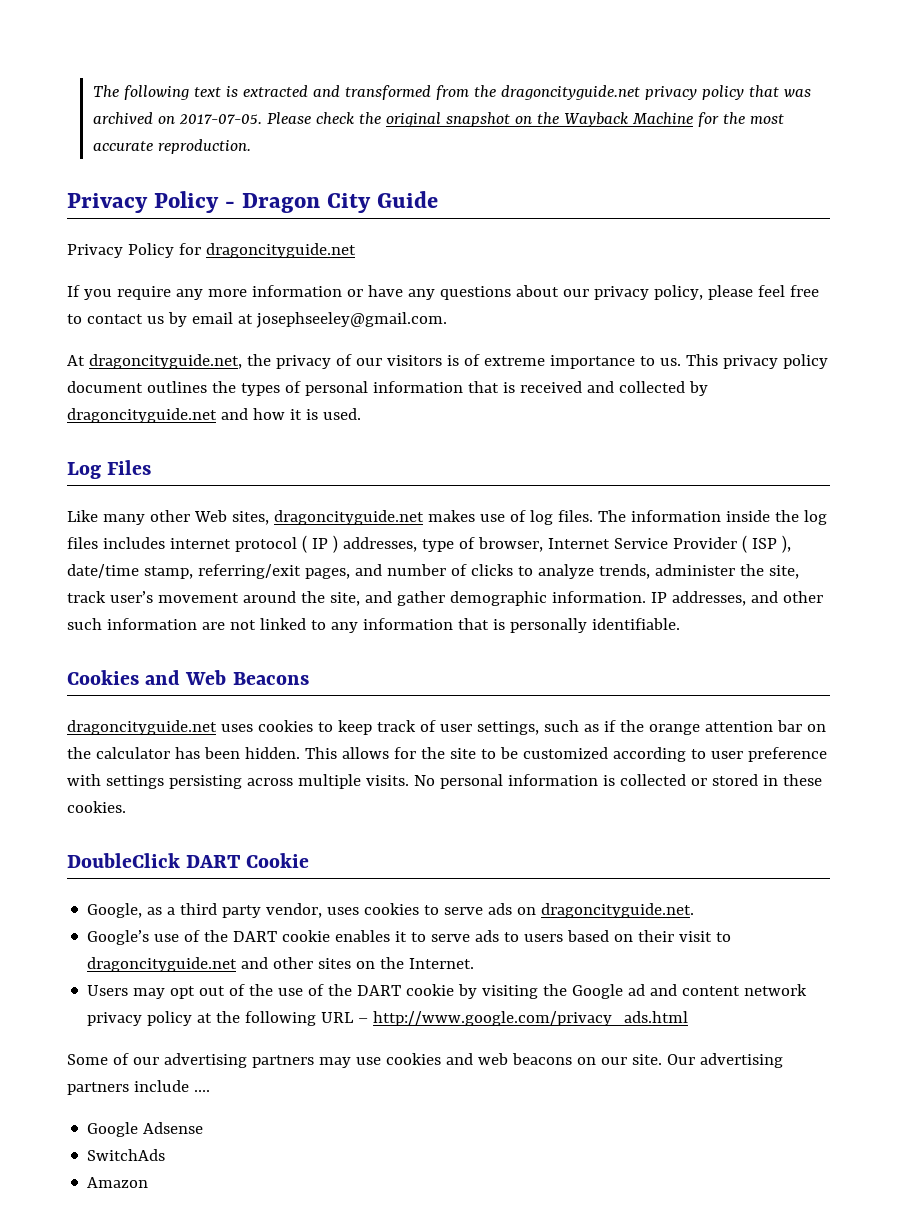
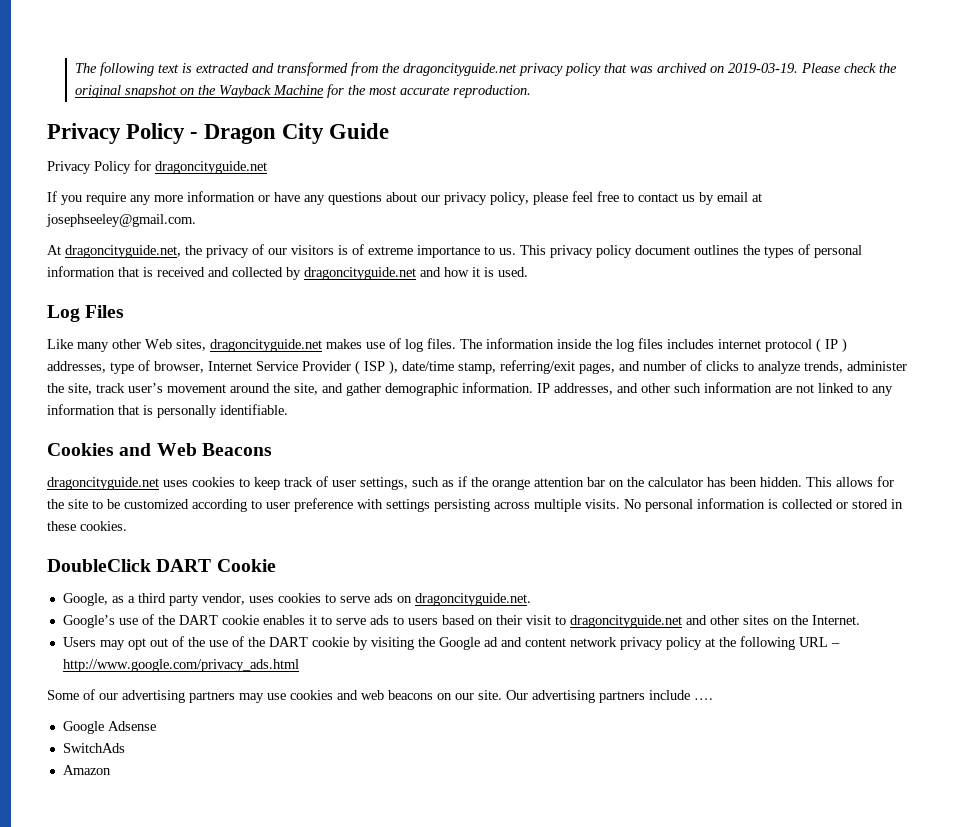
[179,114,263,125] 2017-07-05. -> [728,63,799,73] 2019-03-19.

